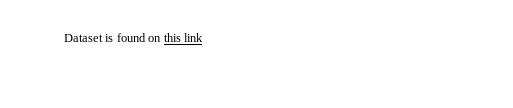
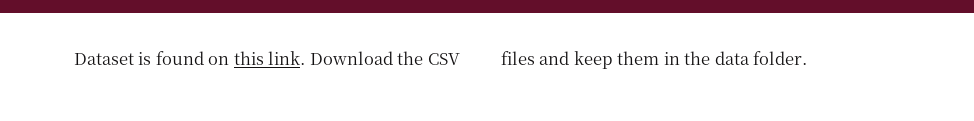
[183,33,203,42] link -> [268,51,808,69] link. Download the CSV files and keep them in the data folder.

